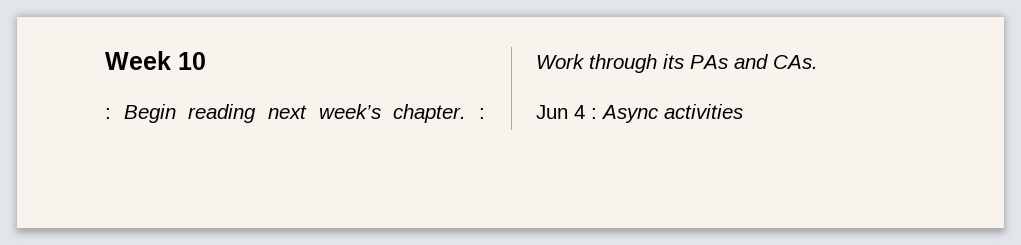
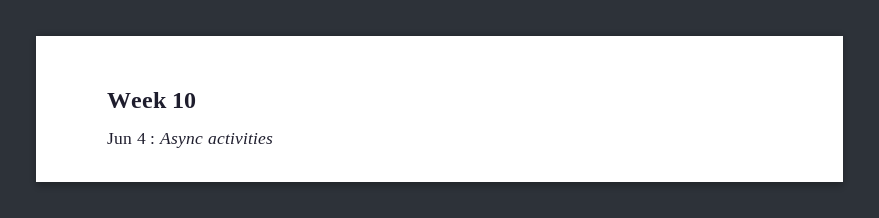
[105,104,485,123] [536,54,818,73] // : Begin reading next week’s chapter. : Work through its PAs and CAs. -> (197, 100) none

